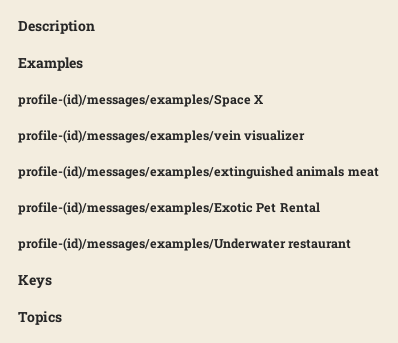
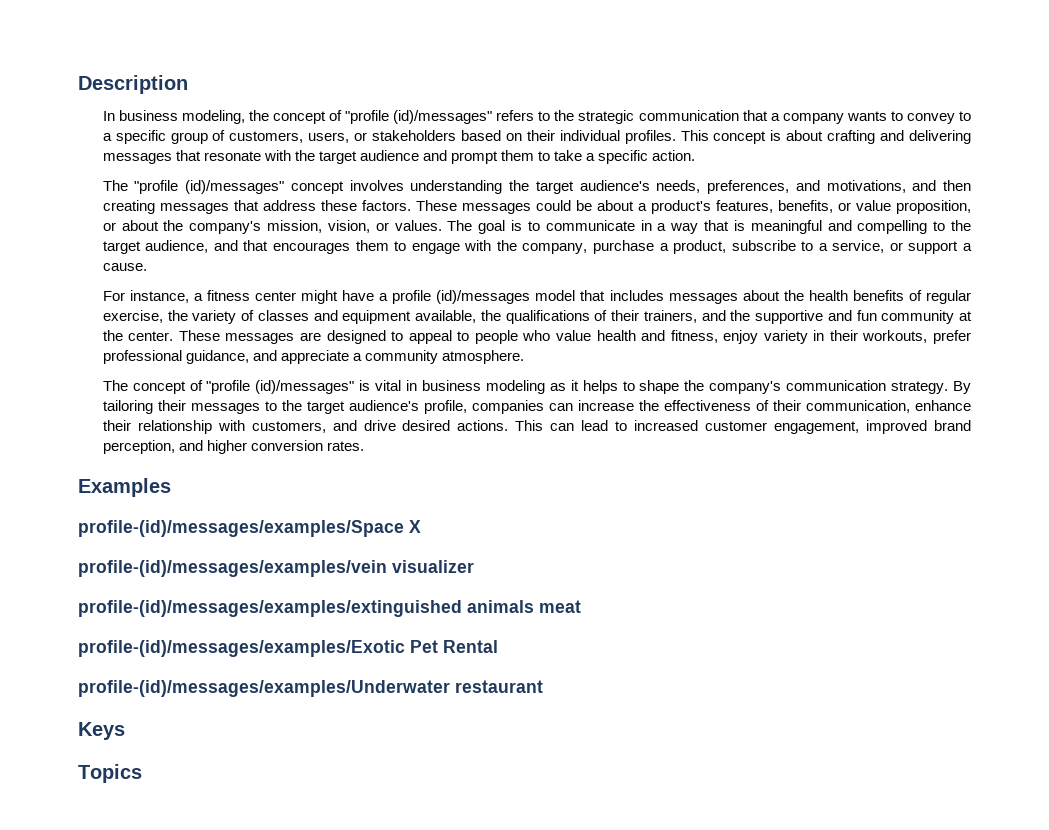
(95, 27) none -> [102,110,972,124] [102,130,971,144] [102,150,696,164] [102,180,971,194] [102,200,971,214] [102,220,971,234] [102,240,973,254] [102,263,147,271] [102,290,972,304] [102,310,972,324] [102,330,972,344] [102,350,525,364] [102,380,971,394] [102,400,972,414] [102,420,972,434] [102,440,364,454] // In business modeling, the concept of "profile (id)/messages" refers to the strategic communication that a company wants to convey to a specific group of customers, users, or stakeholders based on their individual profiles. This concept is about crafting and delivering messages that resonate with the target audience and prompt them to take a specific action. // The "profile (id)/messages" concept involves understanding the target audience's needs, preferences, and motivations, and then creating messages that address these factors. These messages could be about a product's features, benefits, or value proposition, or about the company's mission, vision, or values. The goal is to communicate in a way that is meaningful and compelling to the target audience, and that encourages them to engage with the company, purchase a product, subscribe to a service, or support a cause. // For instance, a fitness center might have a profile (id)/messages model that includes messages about the health benefits of regular exercise, the variety of classes and equipment available, the qualifications of their trainers, and the supportive and fun community at the center. These messages are designed to appeal to people who value health and fitness, enjoy variety in their workouts, prefer professional guidance, and appreciate a community atmosphere. // The concept of "profile (id)/messages" is vital in business modeling as it helps to shape the company's communication strategy. By tailoring their messages to the target audience's profile, companies can increase the effectiveness of their communication, enhance their relationship with customers, and drive desired actions. This can lead to increased customer engagement, improved brand perception, and higher conversion rates.

